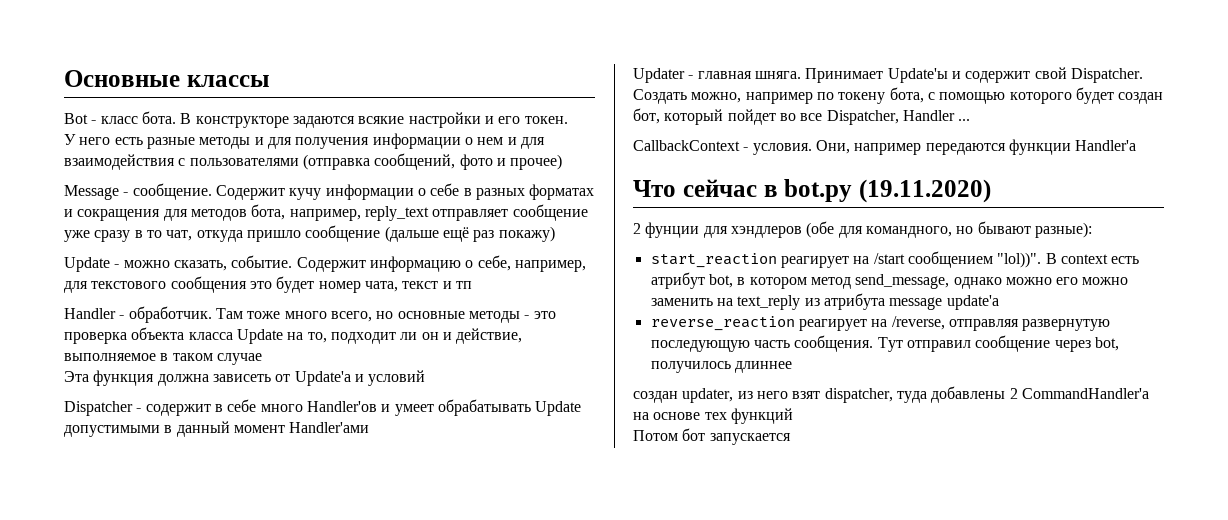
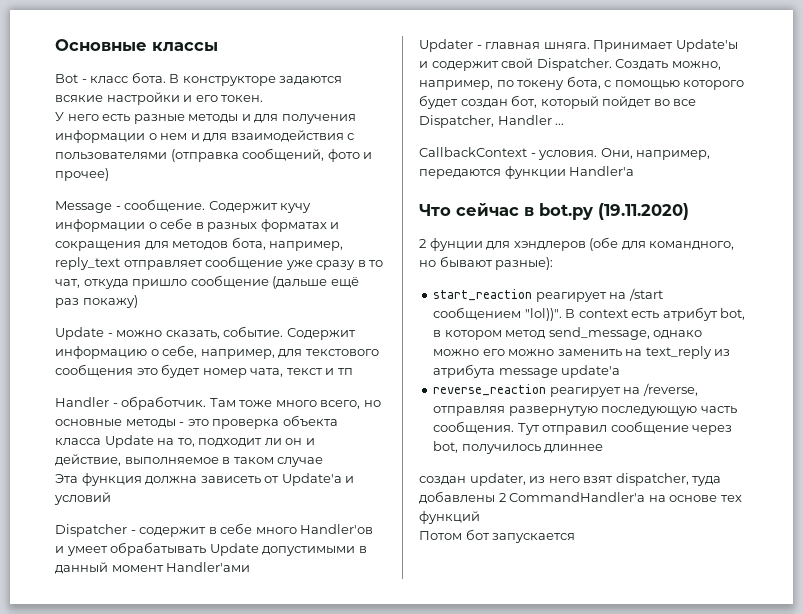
[745,92,813,104] например -> [419,80,493,90] например,
[854,143,922,155] например -> [636,150,711,160] например,

